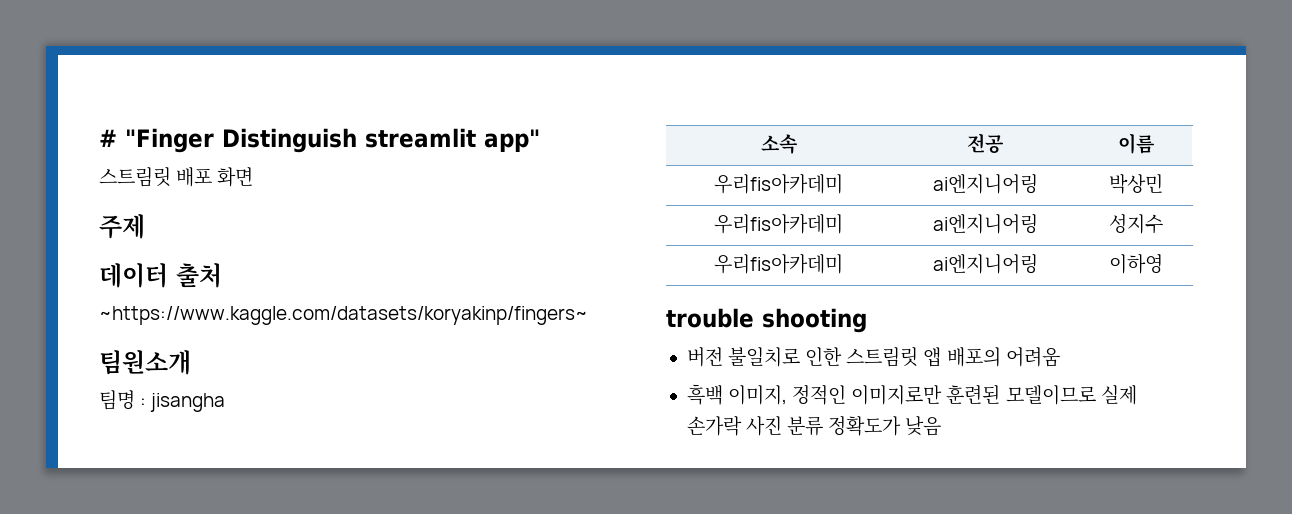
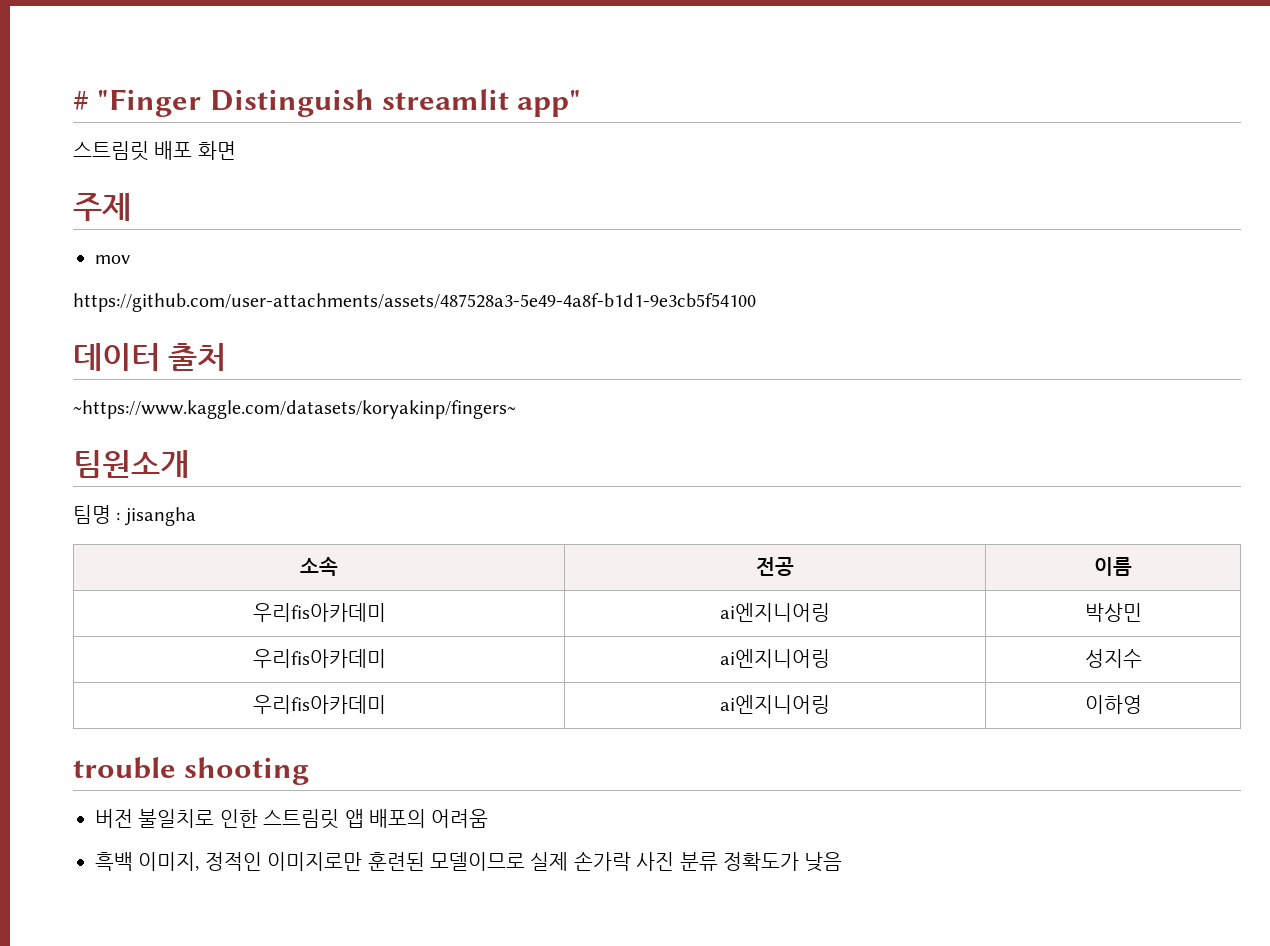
(145, 226) none -> [95,255,130,264] [73,293,756,312] // mov // https://github.com/user-attachments/assets/487528a3-5e49-4a8f-b1d1-9e3cb5f54100

